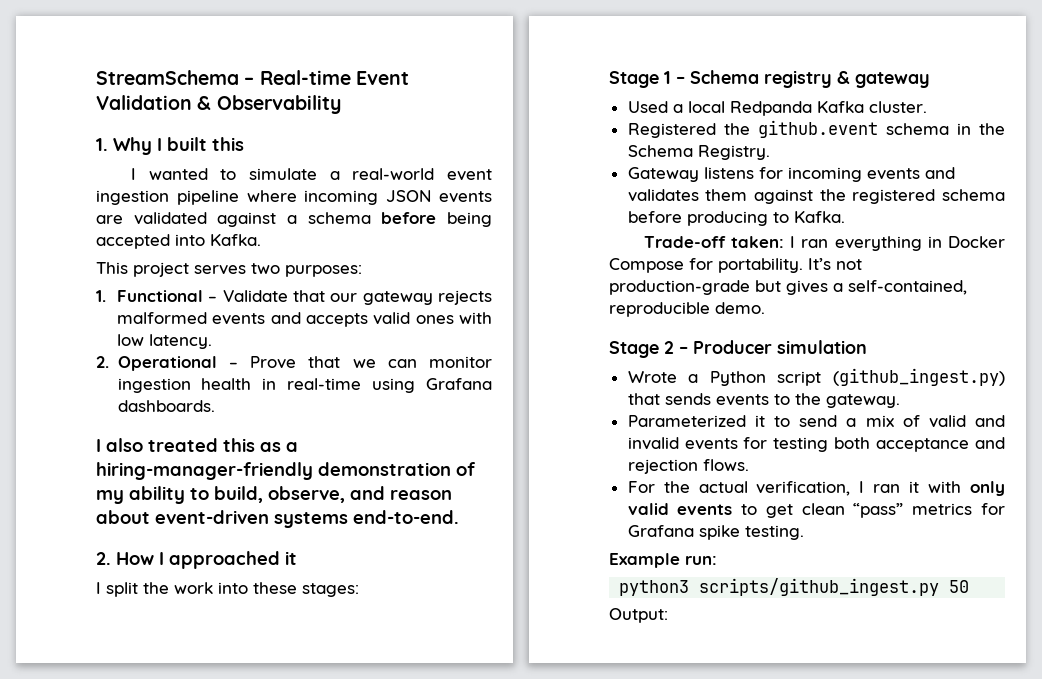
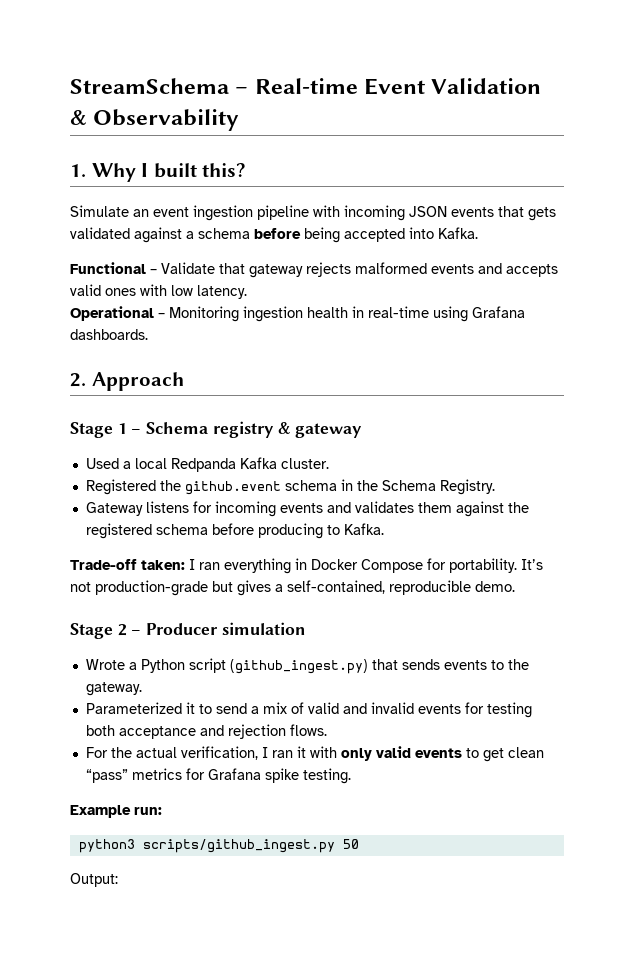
[212,137,244,151] [130,168,435,180] this // I wanted to simulate a real-world -> [202,163,247,177] [70,205,149,217] this? // Simulate an
[246,190,297,202] where -> [313,205,340,217] with
[96,215,123,224] are -> [498,206,556,221] that gets
[96,262,362,277] [96,290,106,302] This project serves two purposes: // 1. -> (478, 233) none
[330,293,358,302] our -> (245, 268) none
[96,356,109,368] 2. -> (247, 292) none
[250,356,492,369] Prove that we can monitor -> [169,306,239,322] Monitoring
[96,438,298,452] [96,462,475,480] [96,486,452,504] [96,510,459,528] [96,551,297,569] [96,582,359,597] I also treated this as a hiring-manager-friendly demonstration of my ability to build, observe, and reason about event-driven systems end-to-end. // 2. How I approached it // I split the work into these stages: -> [70,372,184,391] 2. Approach

